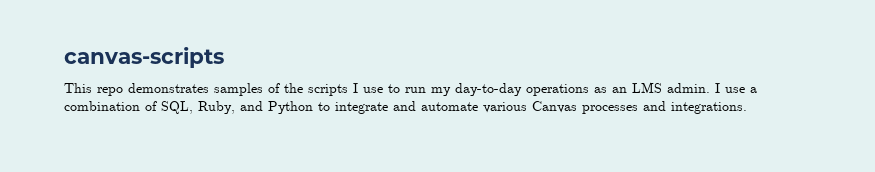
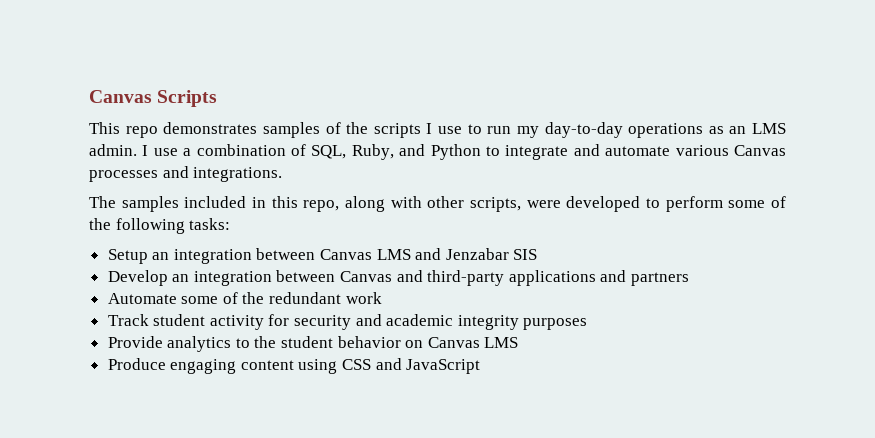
[64,47,224,68] canvas-scripts -> [89,90,218,107] Canvas Scripts
(747, 108) none -> [89,196,786,212] [89,218,231,234] [107,248,538,264] [107,270,690,286] [107,292,382,304] [107,314,588,330] [107,336,519,352] [107,358,481,374] // The samples included in this repo, along with other scripts, were developed to perform some of the following tasks: // Setup an integration between Canvas LMS and Jenzabar SIS // Develop an integration between Canvas and third-party applications and partners // Automate some of the redundant work // Track student activity for security and academic integrity purposes // Provide analytics to the student behavior on Canvas LMS // Produce engaging content using CSS and JavaScript

